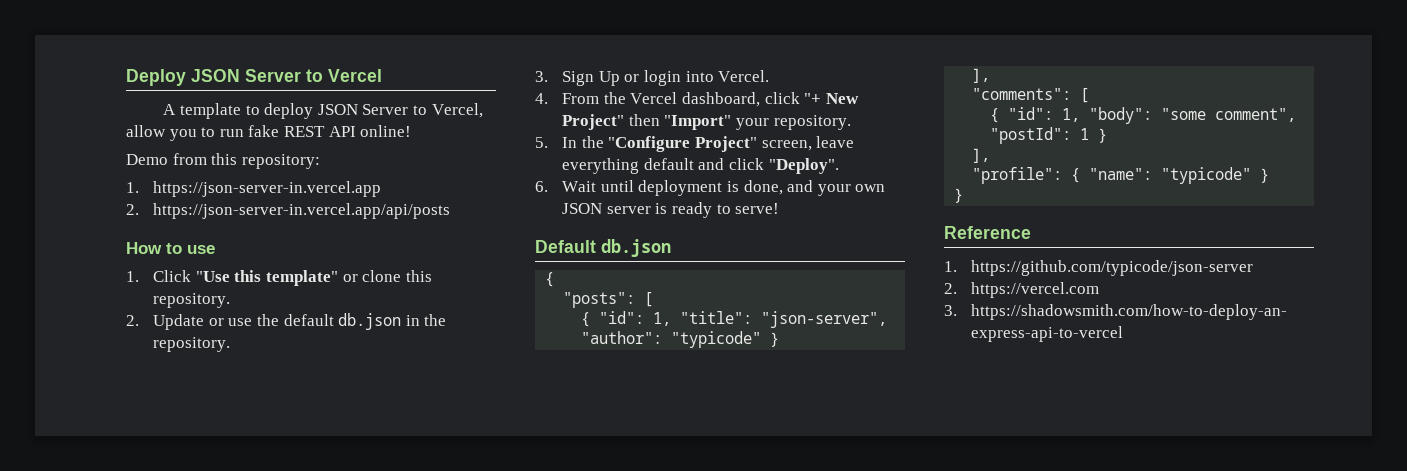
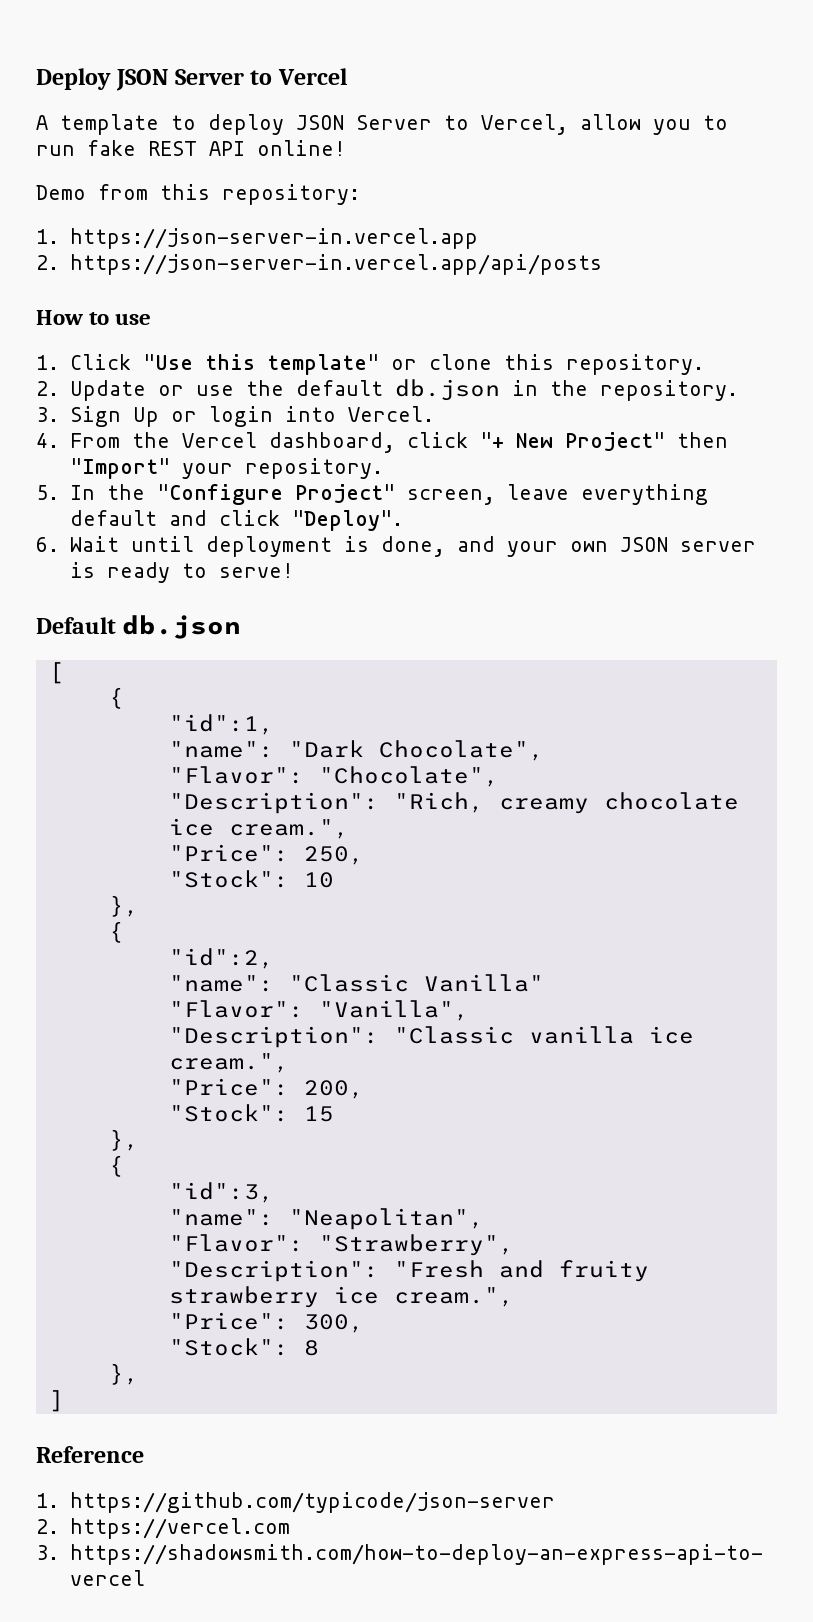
[545,272,555,287] [563,292,654,308] [581,311,888,328] [581,331,780,348] [972,68,991,83] [972,88,1090,103] [990,107,1297,124] [990,127,1108,144] [972,148,991,163] [972,167,1270,184] [954,188,964,203] { // "posts": [ // { "id": 1, "title": "json-server", "author": "typicode" } // ], // "comments": [ // { "id": 1, "body": "some comment", "postId": 1 } // ], // "profile": { "name": "typicode" } // } -> [48,662,64,684] [108,687,124,709] [168,714,274,735] [168,740,544,761] [168,766,499,787] [168,792,739,814] [168,818,349,839] [168,844,364,865] [168,870,334,888] [108,895,139,917] [108,921,124,943] [168,948,274,969] [168,974,544,992] [168,1000,469,1021] [168,1026,694,1048] [168,1053,289,1073] [168,1078,364,1099] [168,1104,334,1122] [108,1129,139,1151] [108,1155,124,1177] [168,1182,274,1203] [168,1208,484,1230] [168,1234,514,1256] [168,1260,649,1282] [168,1286,514,1308] [168,1312,364,1333] [168,1338,319,1356] [108,1363,139,1385] [48,1390,64,1412] [ // { // "id":1, // "name": "Dark Chocolate", // "Flavor": "Chocolate", // "Description": "Rich, creamy chocolate ice cream.", // "Price": 250, // "Stock": 10 // }, // { // "id":2, // "name": "Classic Vanilla" // "Flavor": "Vanilla", // "Description": "Classic vanilla ice cream.", // "Price": 200, // "Stock": 15 // }, // { // "id":3, // "name": "Neapolitan", // "Flavor": "Strawberry", // "Description": "Fresh and fruity strawberry ice cream.", // "Price": 300, // "Stock": 8 // }, // ]

